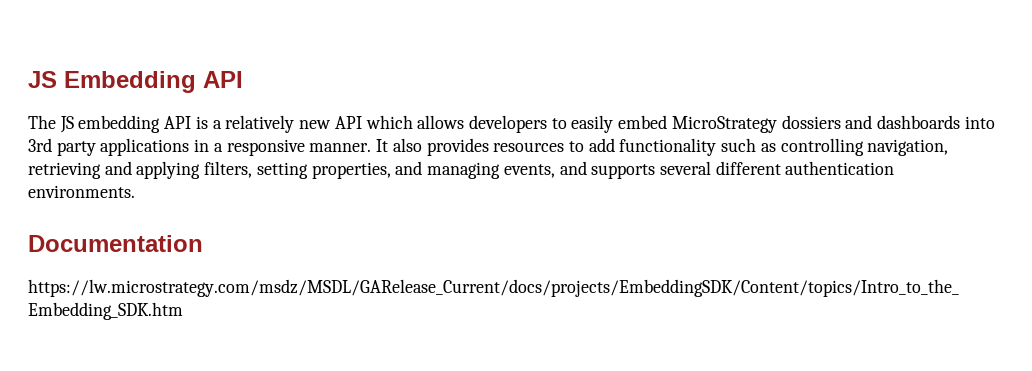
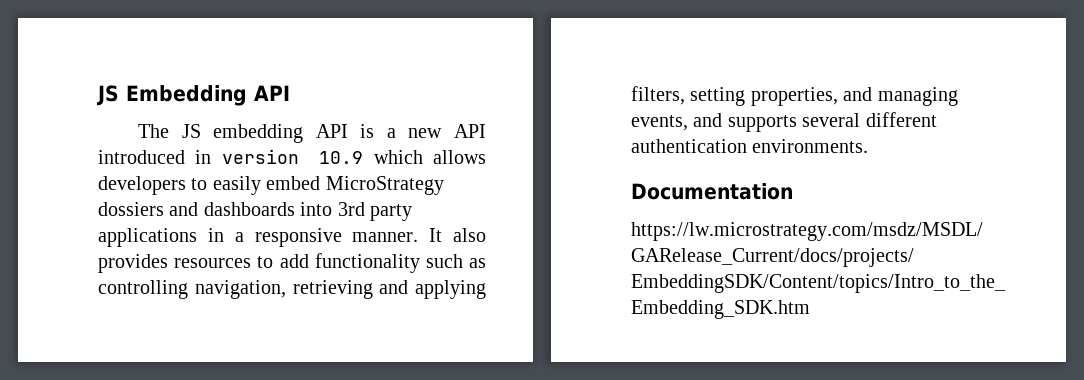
[225,115,295,133] relatively -> (396, 133) none
(362, 122) none -> [98,149,364,164] introduced in version 10.9

